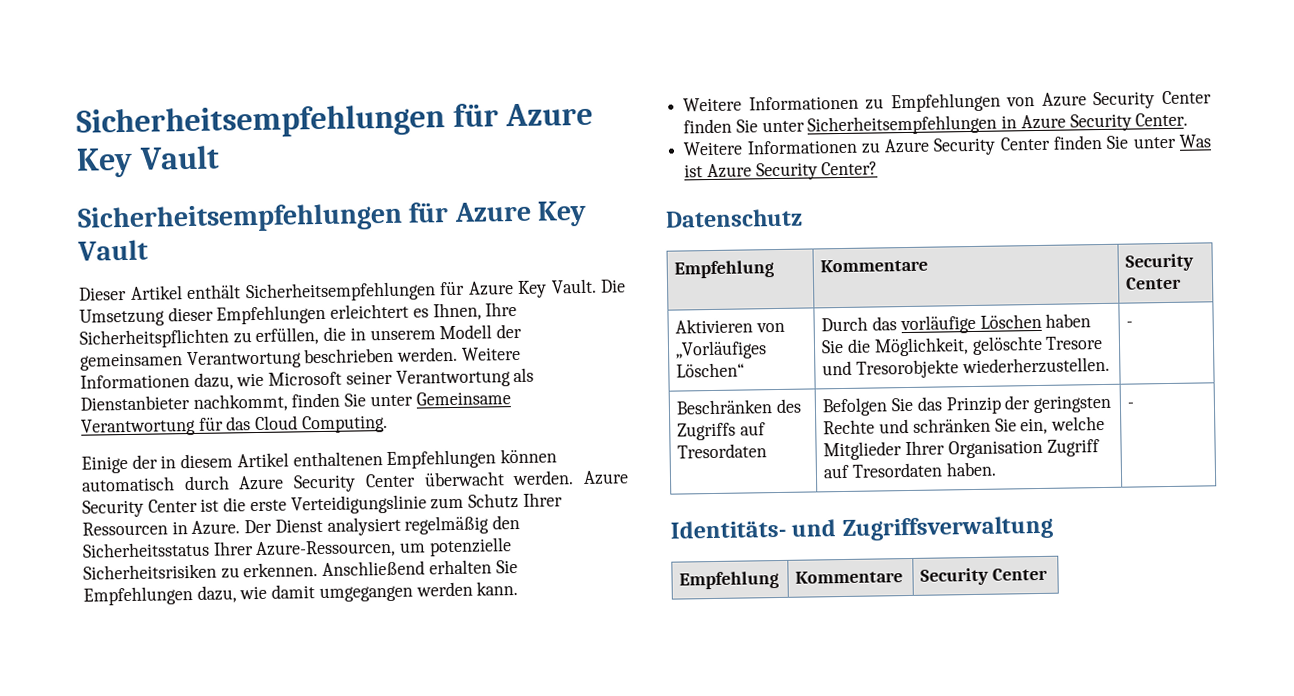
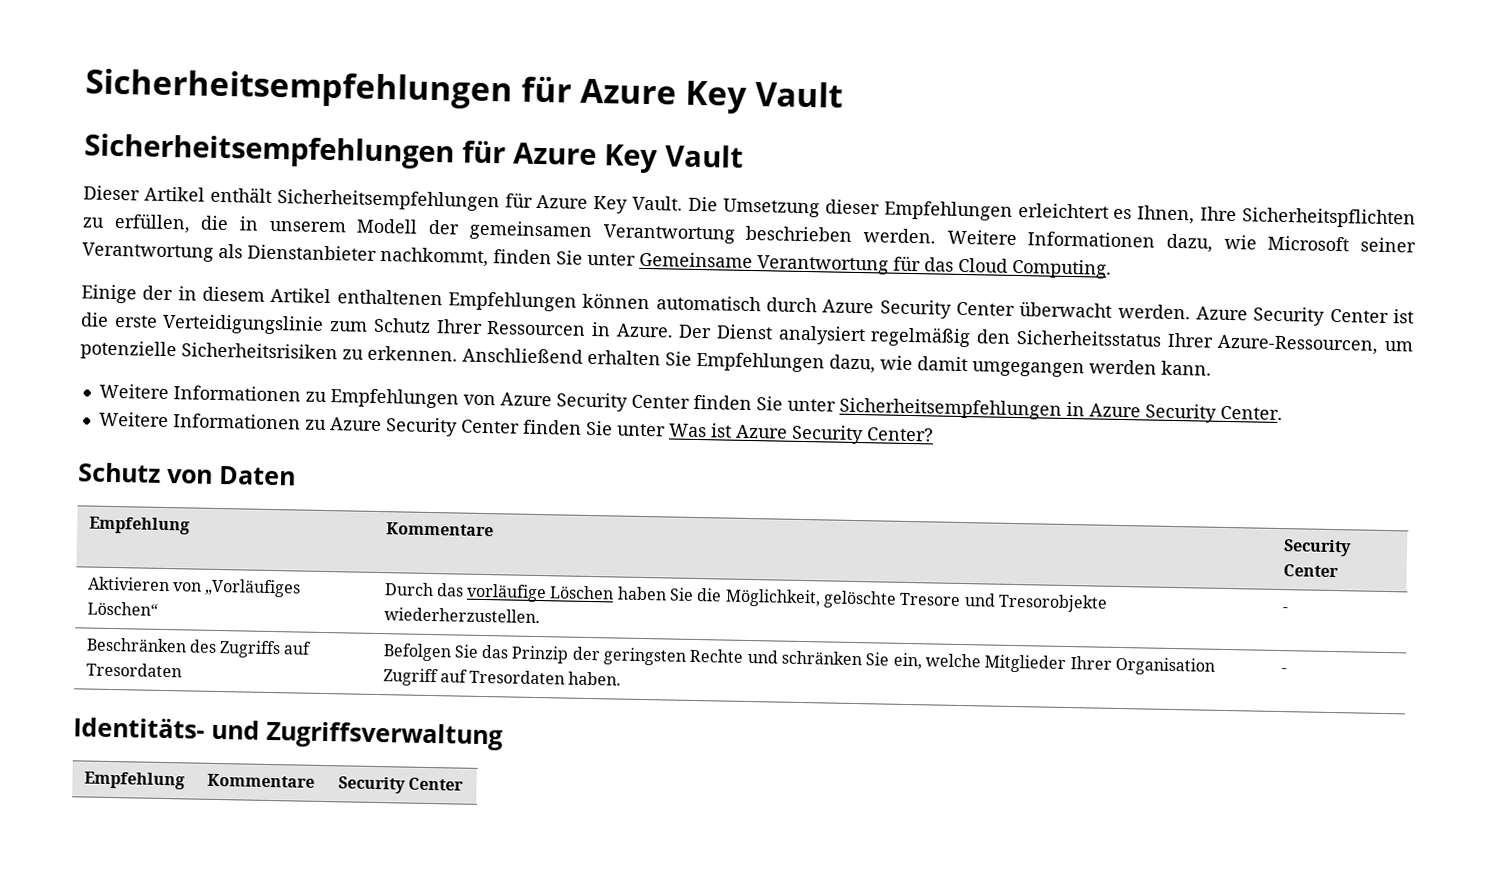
[665,208,803,228] Datenschutz -> [78,462,296,486] Schutz von Daten

